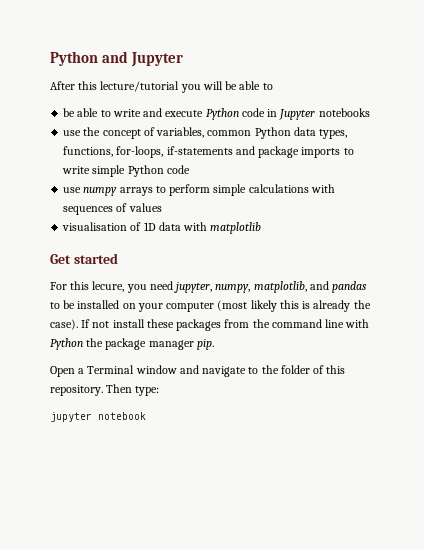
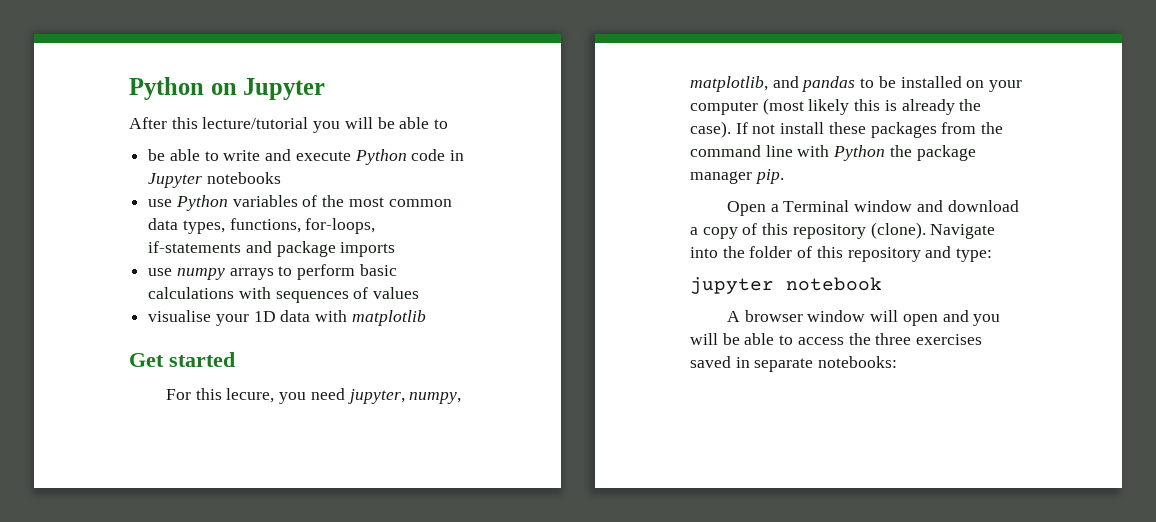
[50,51,129,66] Python and -> [129,77,237,100] Python on
[83,127,291,139] the concept of variables, common Python -> [175,195,452,211] Python variables of the most common
[343,148,354,155] [62,165,190,177] to write simple Python code -> (396, 249) none
[213,184,247,196] simple -> [359,264,397,276] basic
[62,222,142,231] visualisation of -> [148,310,249,326] visualise your
[202,366,259,377] navigate to -> [947,200,1019,212] [690,222,996,239] [690,247,718,258] download a copy of this repository (clone). Navigate into
[50,384,133,396] repository. Then -> [847,246,952,262] repository and
(146, 416) none -> [726,310,1001,326] [690,333,983,345] [690,356,898,372] // A browser window will open and you will be able to access the three exercises saved in separate notebooks:

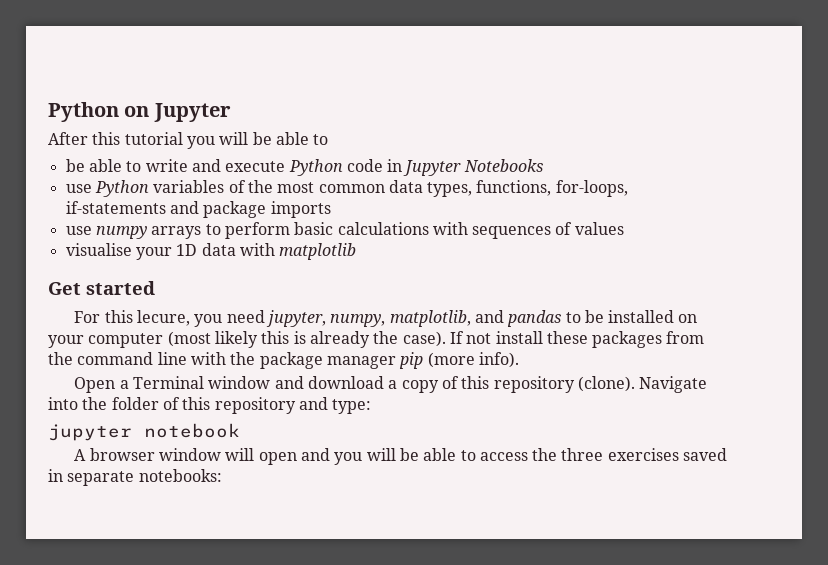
[202,117,309,129] lecture/tutorial -> [124,132,183,145] tutorial
[206,172,281,184] notebooks -> [463,159,543,172] Notebooks
[833,145,886,161] Python -> (226, 358) none
[754,169,784,184] pip. -> [399,352,519,369] pip (more info).

